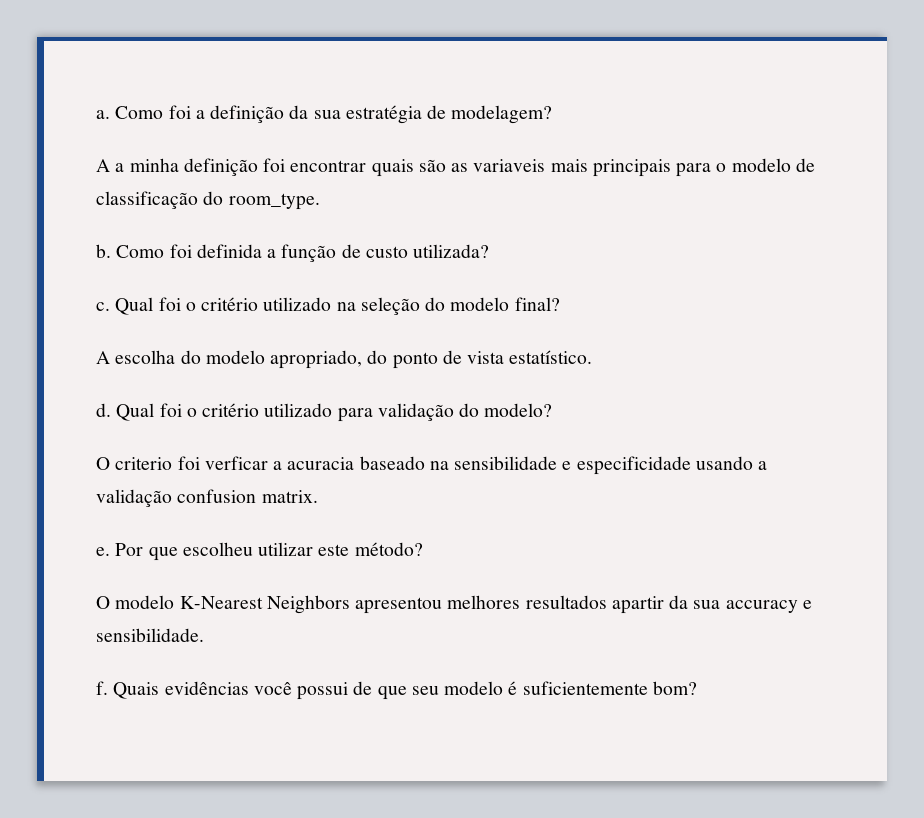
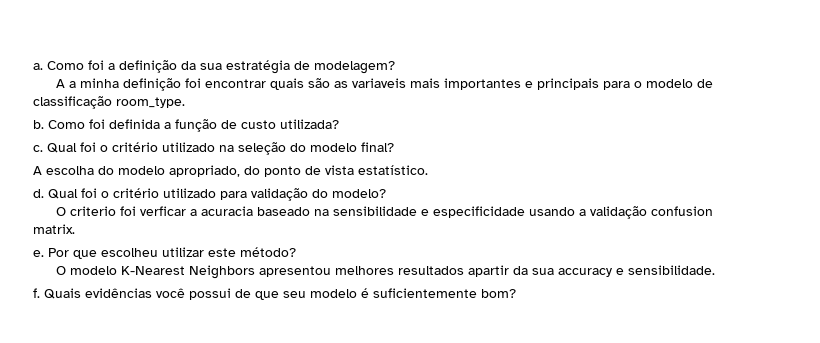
(588, 165) none -> [444,78,534,90] importantes e
[203,191,224,205] do -> (112, 102) none

